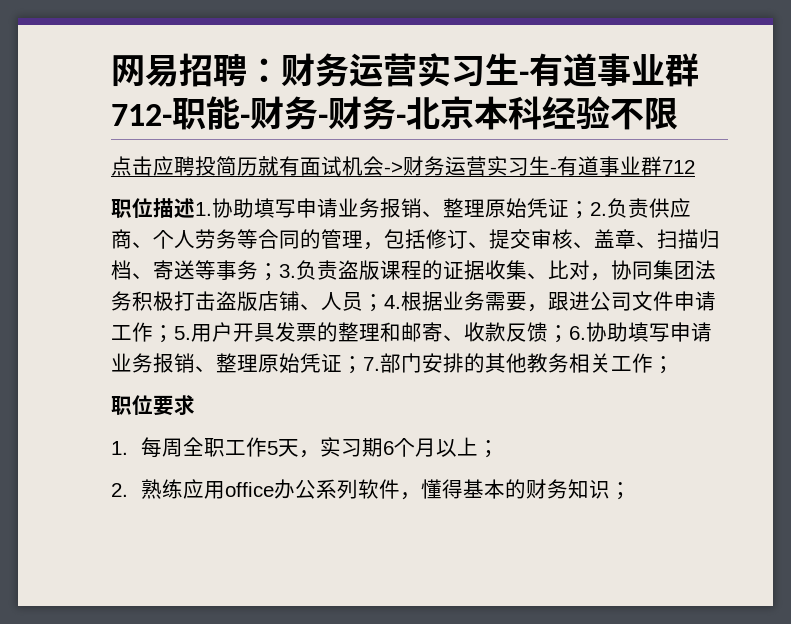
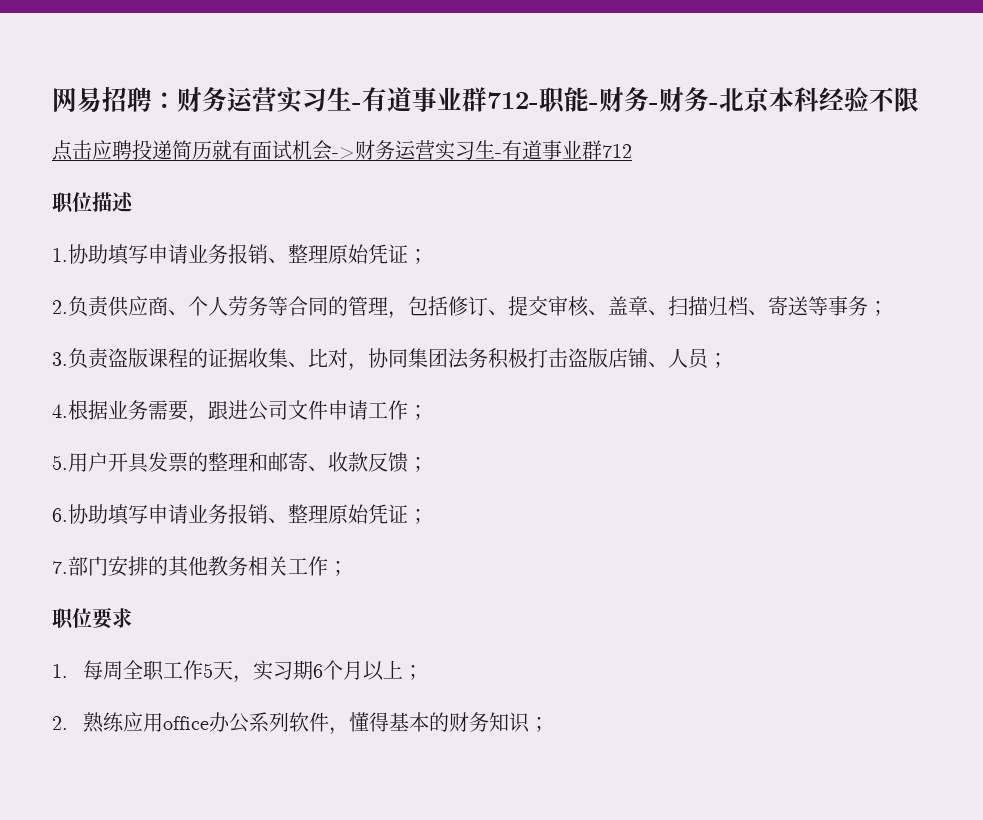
(216, 166) none -> [152,140,172,160] 递
(195, 208) none -> (134, 202) //
(590, 210) none -> (428, 256) //
(279, 272) none -> (888, 308) //
(384, 303) none -> (728, 360) //
(174, 334) none -> (428, 412) //
(569, 334) none -> (428, 464) //
(363, 365) none -> (428, 516) //

